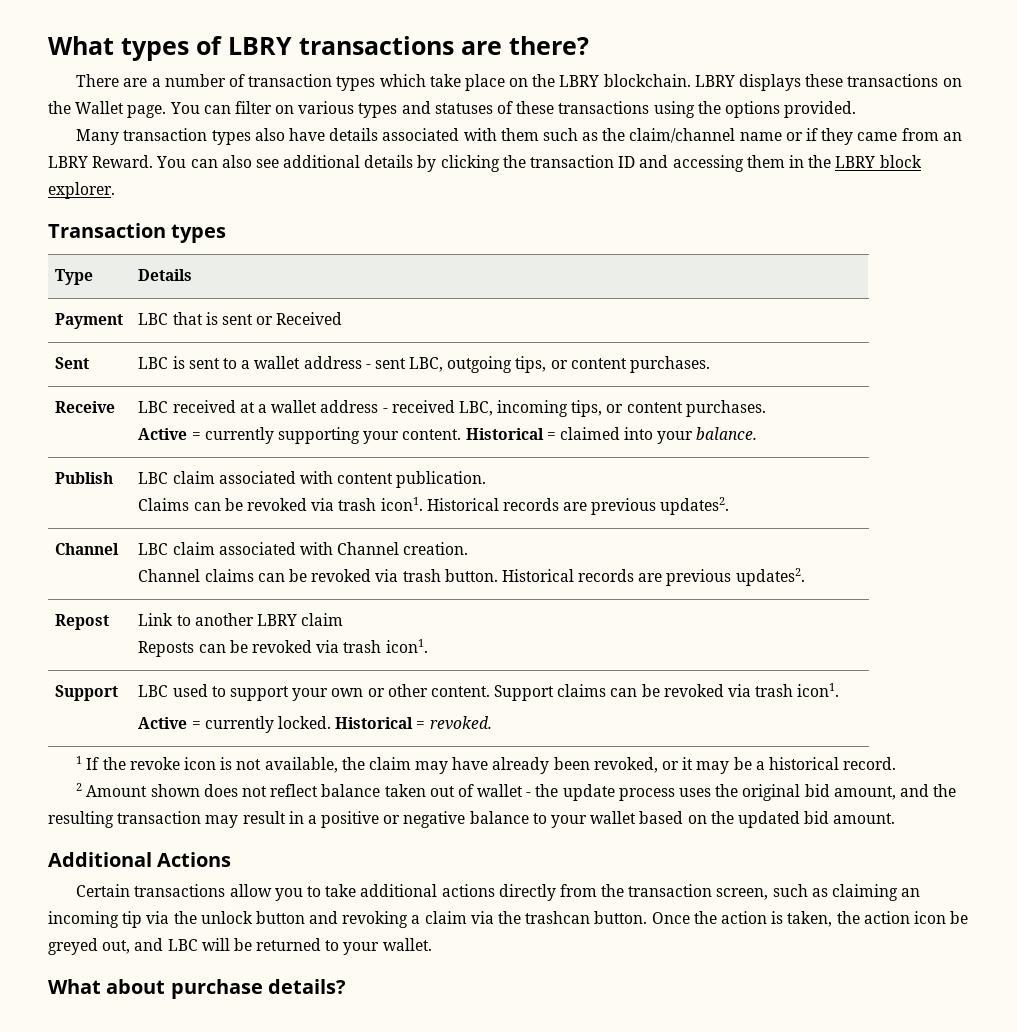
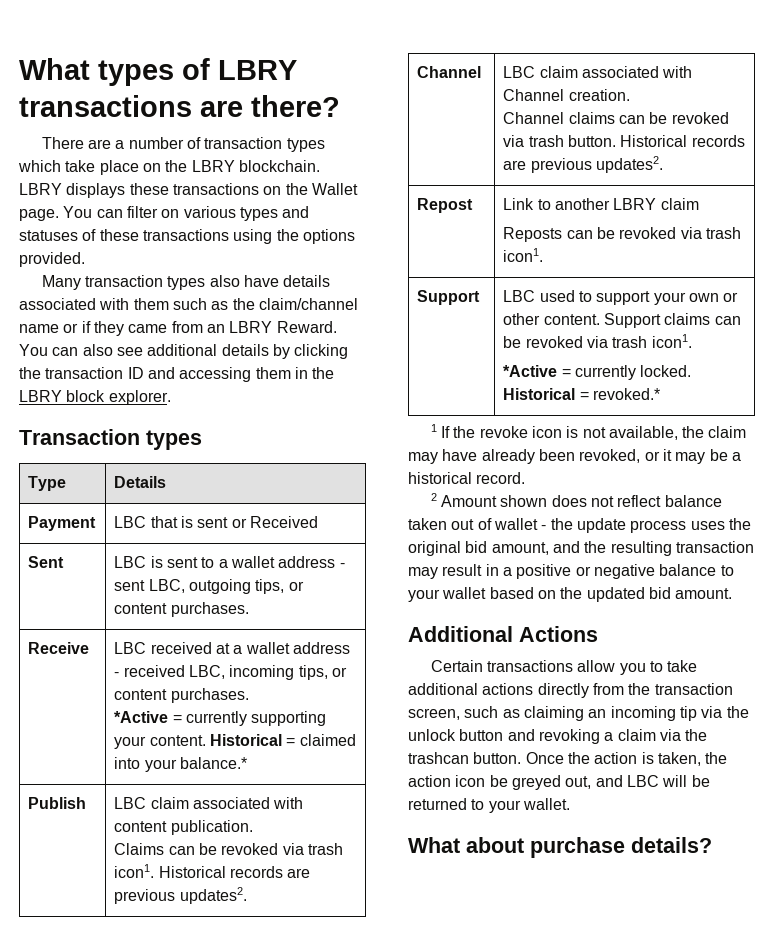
[138,428,188,440] Active -> [114,711,169,723] *Active
[696,427,758,440] balance. -> [180,757,248,769] balance.*
[138,717,188,729] Active -> [503,365,558,377] *Active
[429,716,492,730] revoked. -> [593,388,661,400] revoked.*

